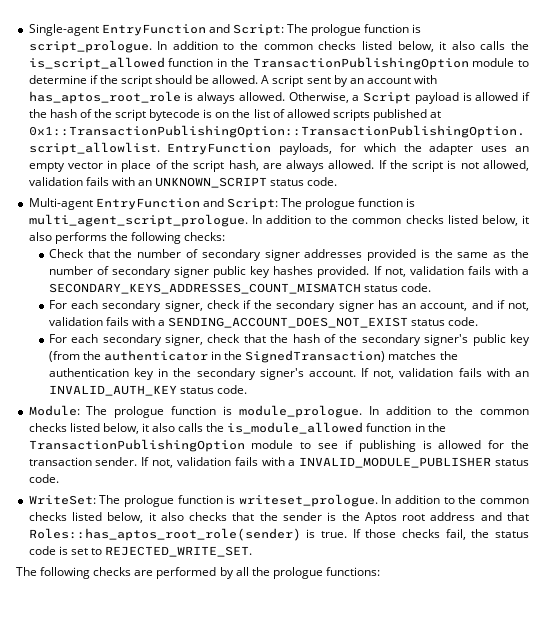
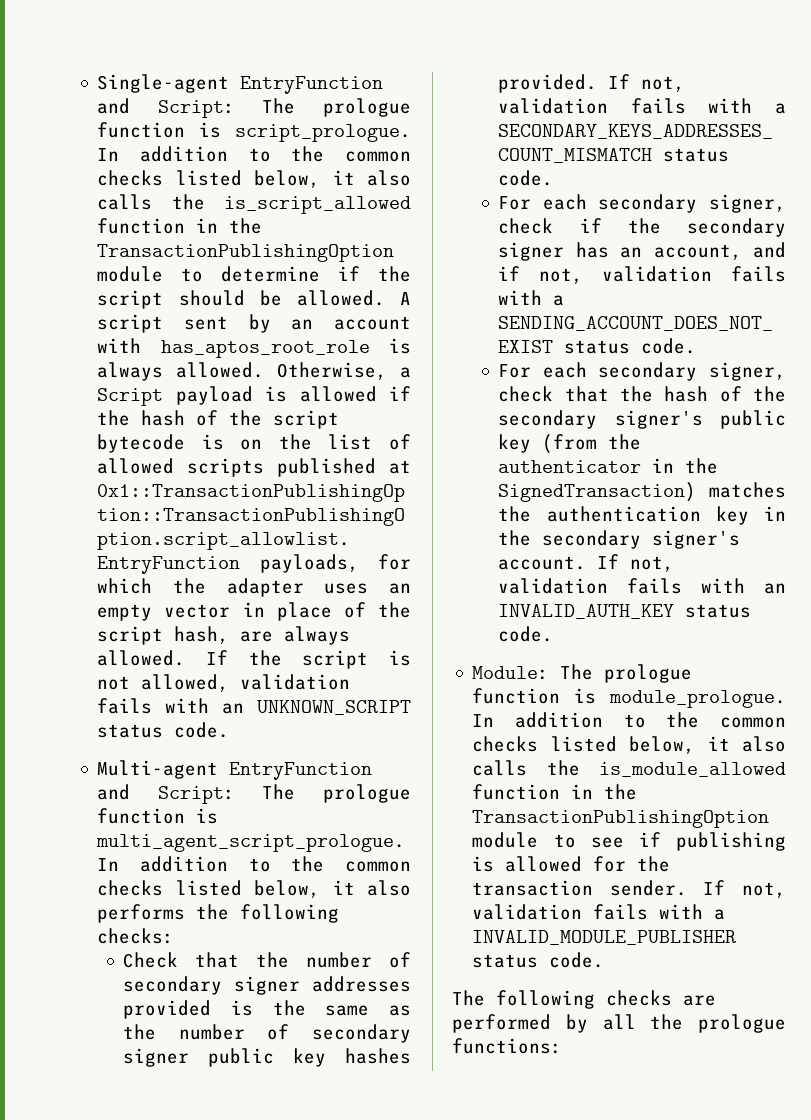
[28,494,529,507] [28,512,530,524] [28,528,529,541] [28,546,253,557] // WriteSet: The prologue function is writeset_prologue. In addition to the common checks listed below, it also checks that the sender is the Aptos root address and that Roles::has_aptos_root_role(sender) is true. If those checks fail, the status code is set to REJECTED_WRITE_SET. -> (605, 960) none

